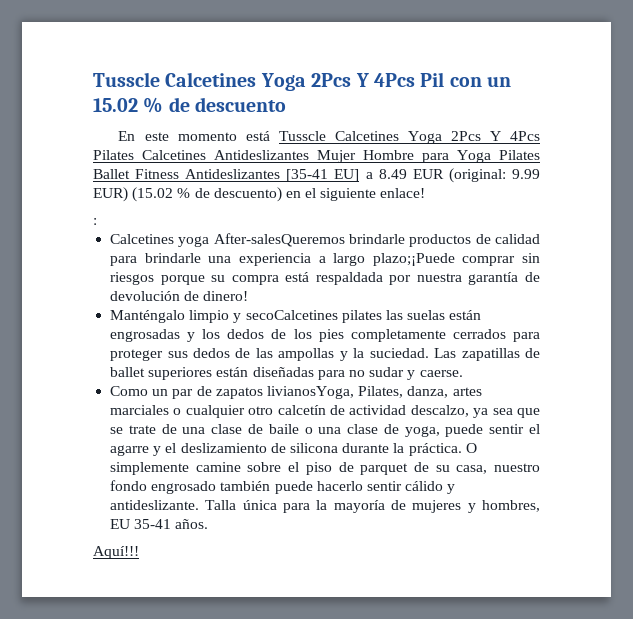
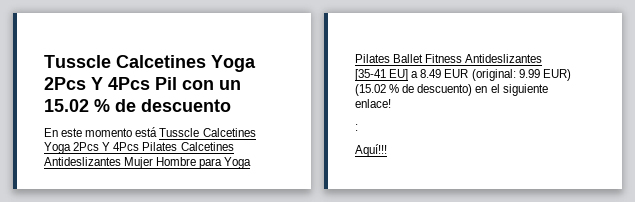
[110,233,540,247] [110,253,540,266] [110,272,540,285] [110,291,249,301] [110,310,482,323] [110,329,540,342] [110,348,540,361] [110,367,463,380] [110,386,482,399] [110,405,540,418] [110,424,540,437] [110,443,477,456] [110,462,540,475] [110,480,456,494] [110,500,540,513] [110,519,209,529] // Calcetines yoga After-salesQueremos brindarle productos de calidad para brindarle una experiencia a largo plazo;¡Puede comprar sin riesgos porque su compra está respaldada por nuestra garantía de devolución de dinero! // Manténgalo limpio y secoCalcetines pilates las suelas están engrosadas y los dedos de los pies completamente cerrados para proteger sus dedos de las ampollas y la suciedad. Las zapatillas de ballet superiores están diseñadas para no sudar y caerse. // Como un par de zapatos livianosYoga, Pilates, danza, artes marciales o cualquier otro calcetín de actividad descalzo, ya sea que se trate de una clase de baile o una clase de yoga, puede sentir el agarre y el deslizamiento de silicona durante la práctica. O simplemente camine sobre el piso de parquet de su casa, nuestro fondo engrosado también puede hacerlo sentir cálido y antideslizante. Talla única para la mayoría de mujeres y hombres, EU 35-41 años. -> (358, 127) none

